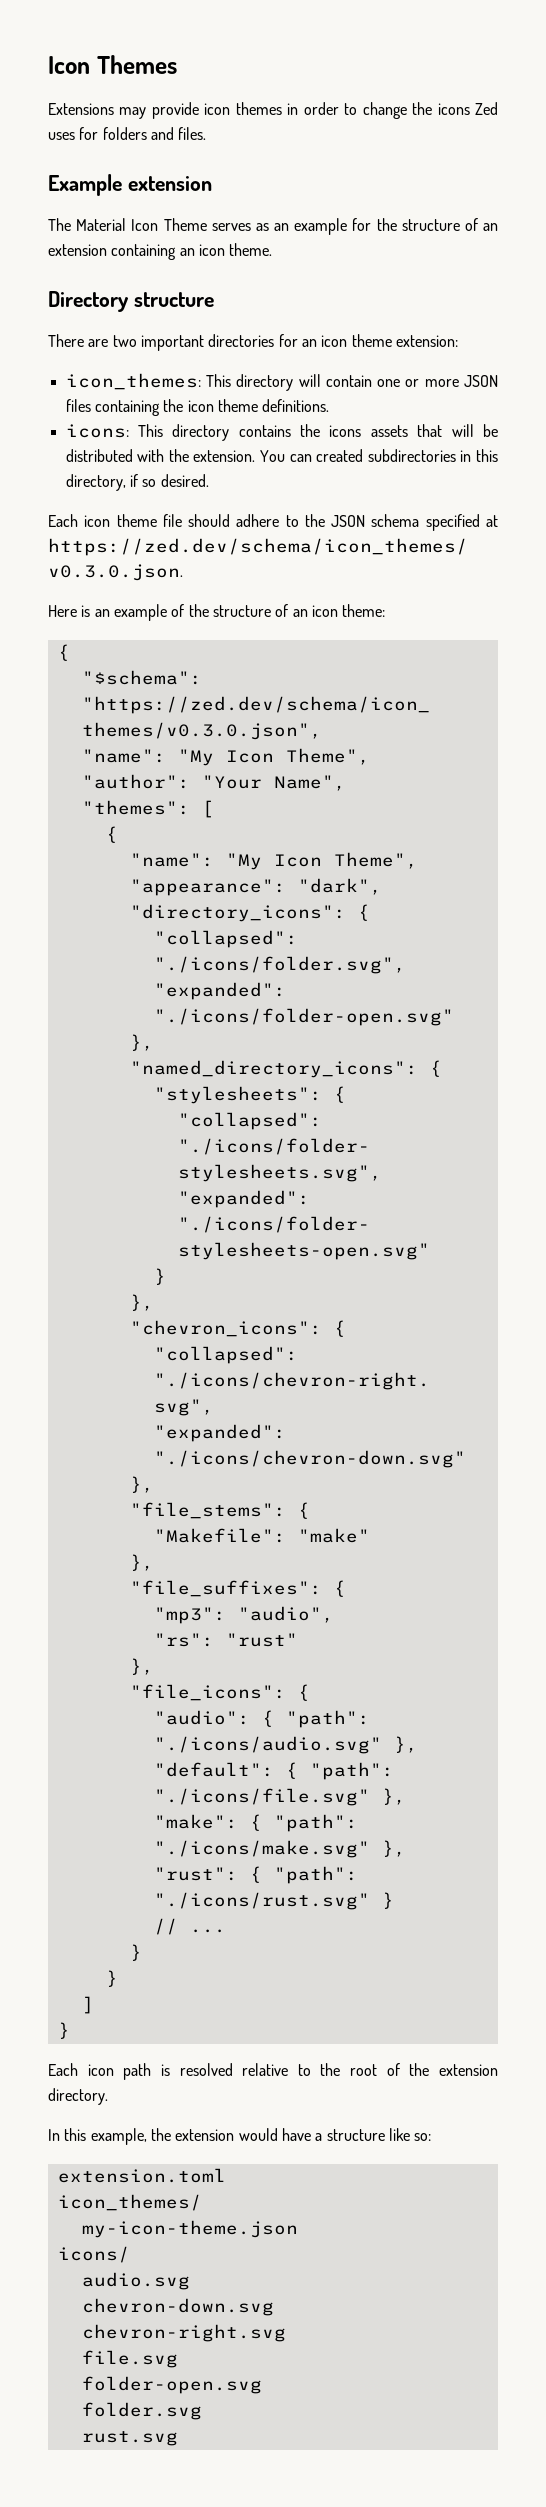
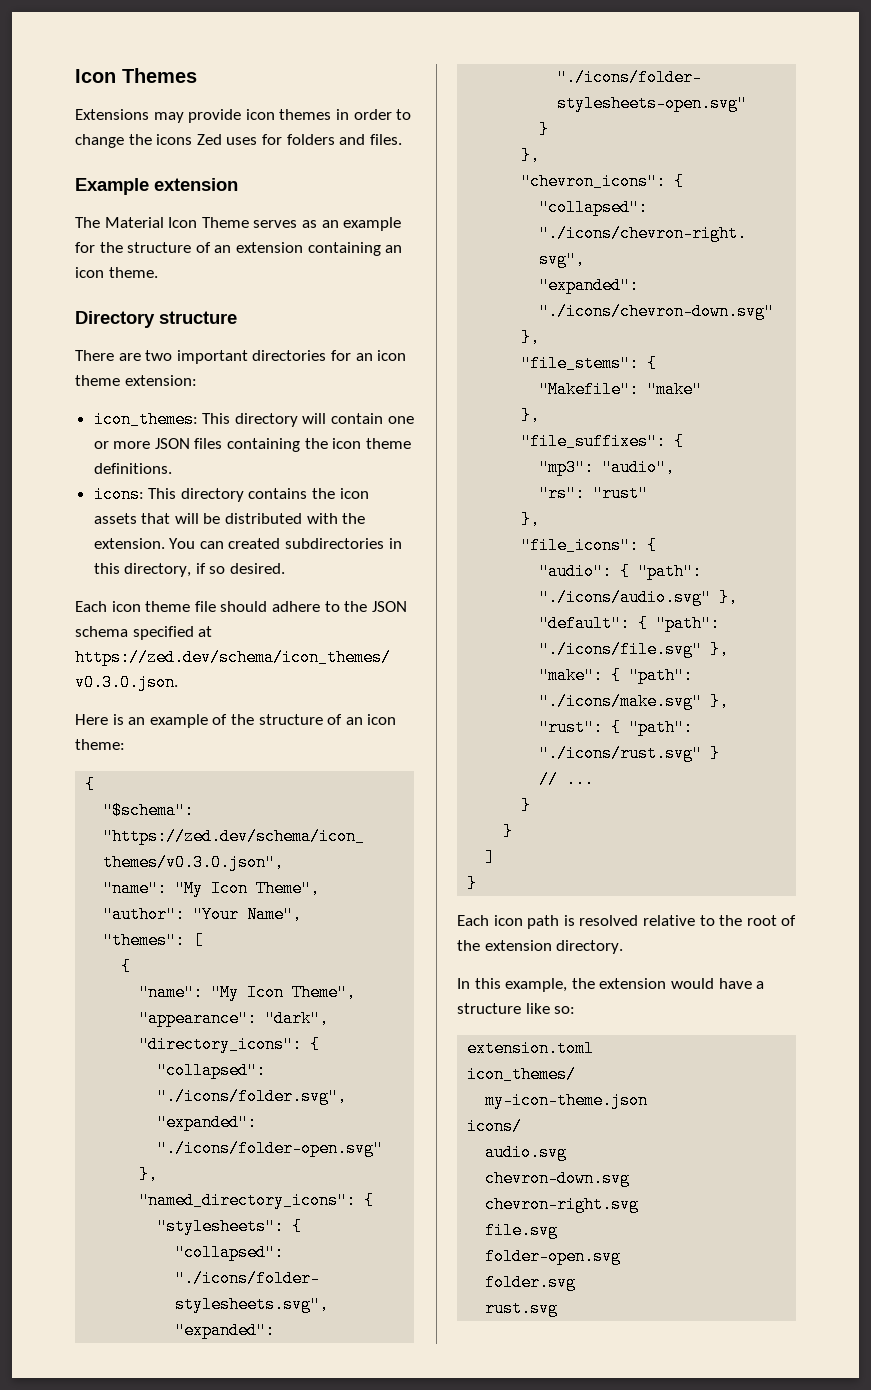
[329,425,362,437] icons -> [339,488,369,499] icon

